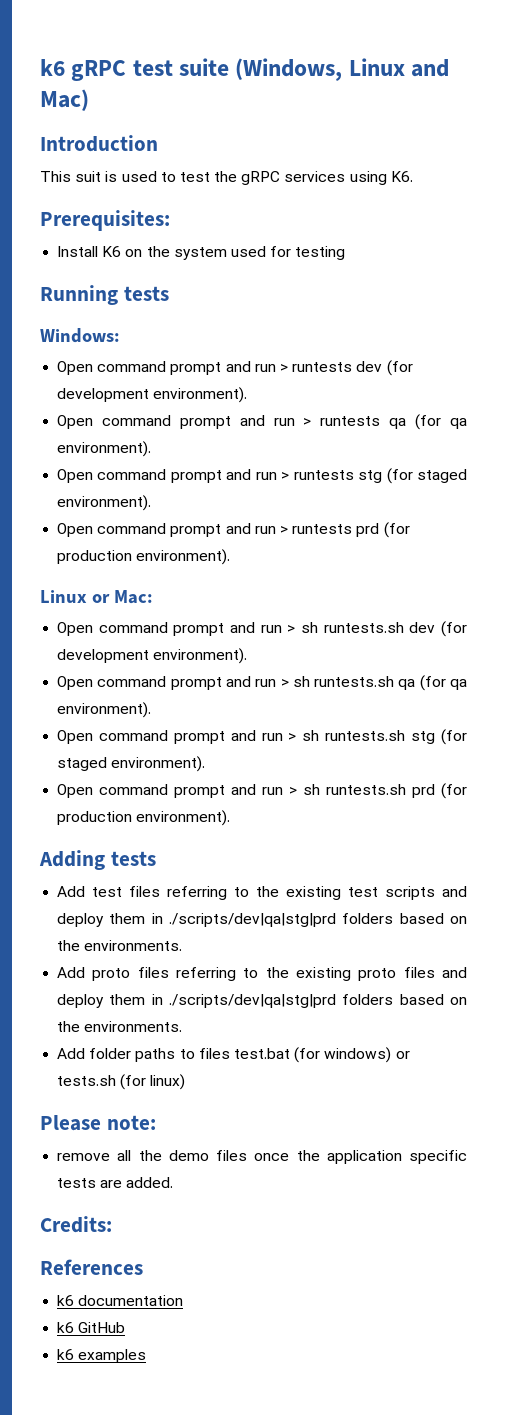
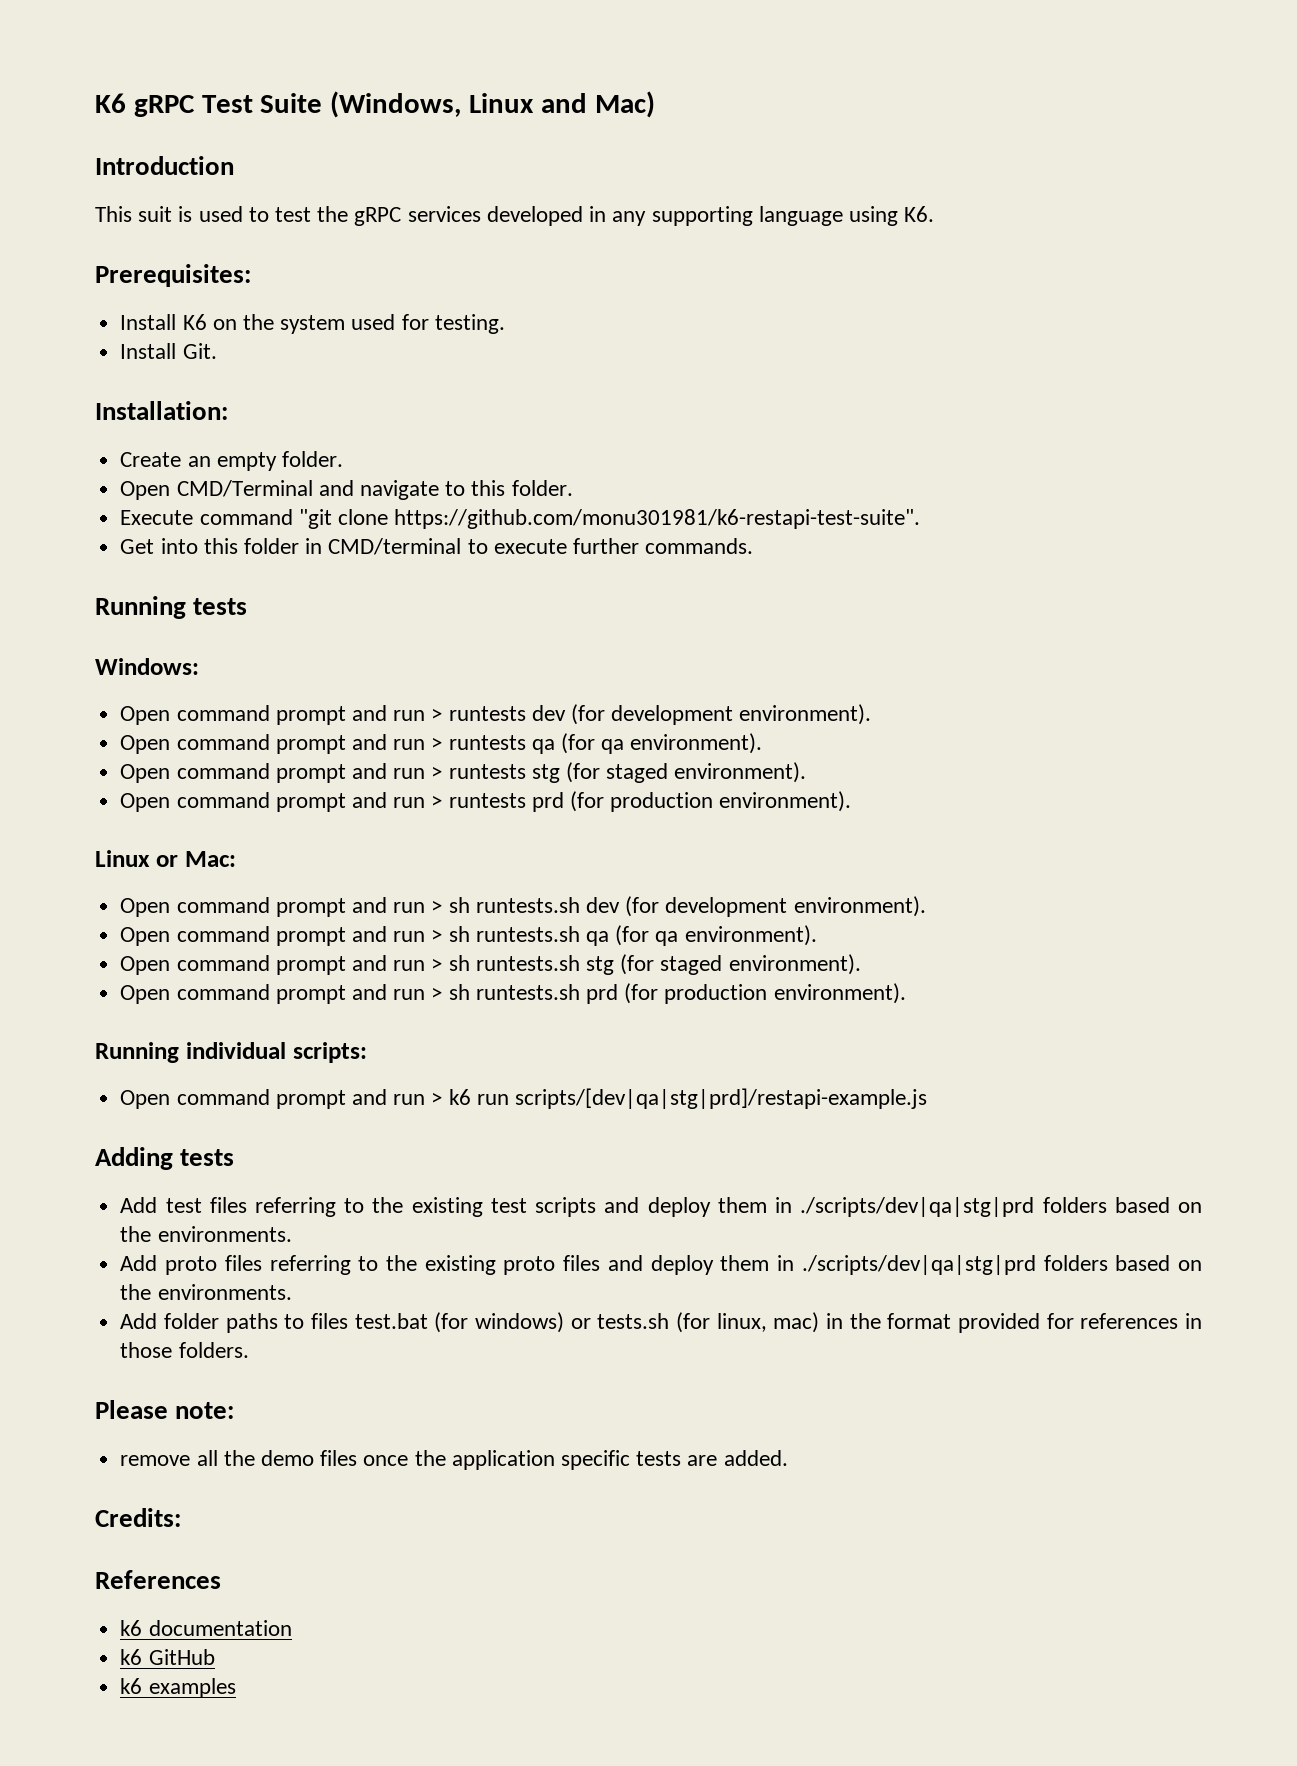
[40,58,230,81] k6 gRPC test suite -> [95,93,323,117] K6 gRPC Test Suite
(346, 176) none -> [486,206,843,226] developed in any supporting language
[295,246,346,260] testing -> [434,314,505,334] [120,343,217,359] [95,401,228,420] [120,451,343,471] [120,480,573,500] [120,509,921,529] [120,538,754,555] testing. // Install Git. // Installation: // Create an empty folder. // Open CMD/Terminal and navigate to this folder. // Execute command "git clone https://github.com/monu301981/k6-restapi-test-suite". // Get into this folder in CMD/terminal to execute further commands.
(231, 818) none -> [95,1042,367,1063] [120,1088,927,1109] // Running individual scripts: // Open command prompt and run > k6 run scripts/[dev|qa|stg|prd]/restapi-example.js
[150,1074,186,1090] linux) -> [716,1312,1203,1333] [120,1342,249,1358] linux, mac) in the format provided for references in those folders.

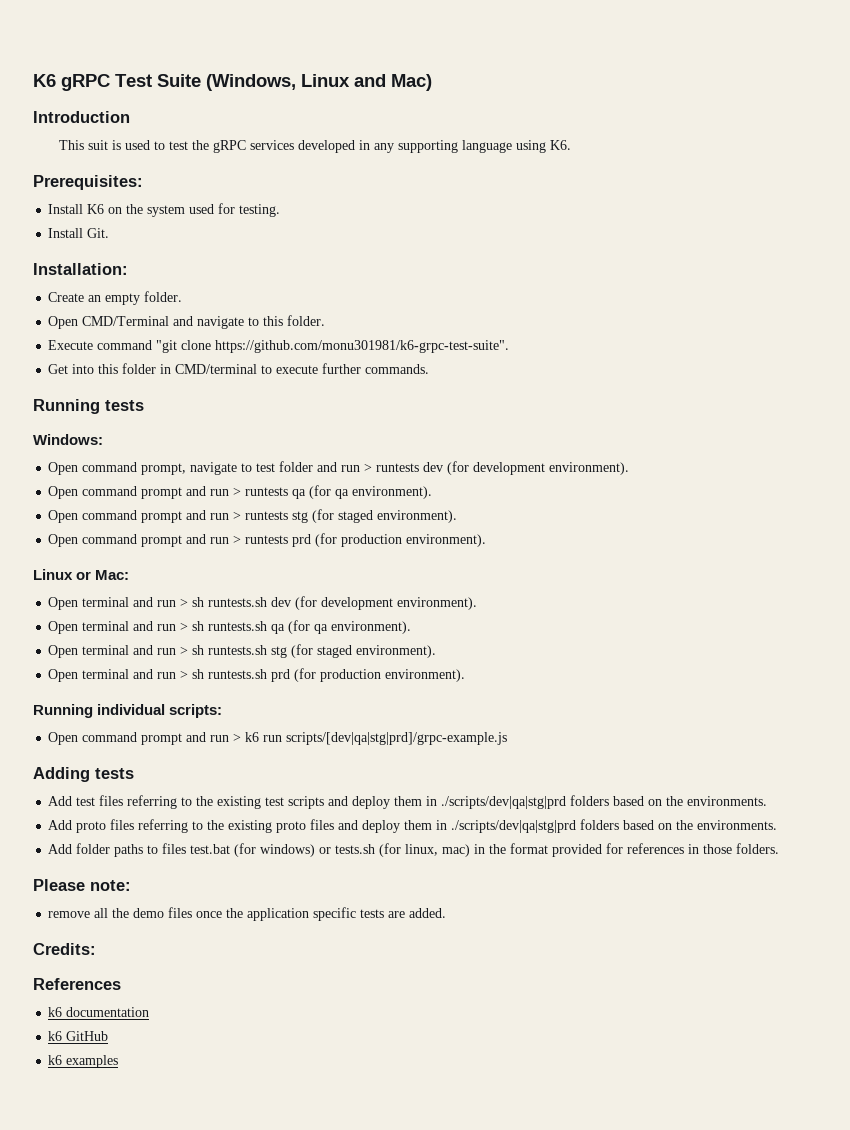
[394,509,921,529] https://github.com/monu301981/k6-restapi-test-suite". -> [215,340,510,353] https://github.com/monu301981/k6-grpc-test-suite".
[275,706,346,725] prompt -> [141,461,314,475] prompt, navigate to test folder
[176,897,346,917] command prompt -> [82,597,130,607] terminal
[176,926,346,946] command prompt -> [82,621,130,631] terminal
[176,955,346,975] command prompt -> [82,645,130,655] terminal
[176,984,346,1004] command prompt -> [82,669,130,679] terminal
[514,1088,927,1109] scripts/[dev|qa|stg|prd]/restapi-example.js -> [286,732,508,745] scripts/[dev|qa|stg|prd]/grpc-example.js

